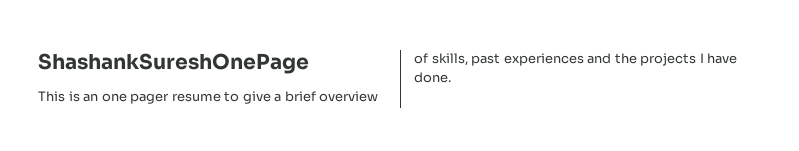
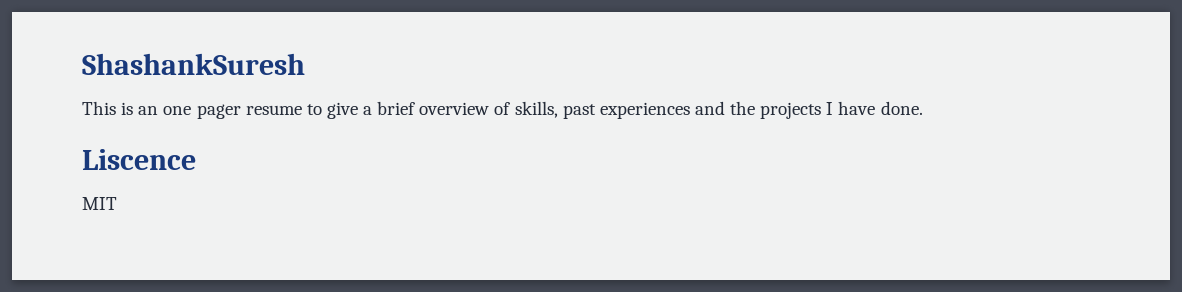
[38,53,309,74] ShashankSureshOnePage -> [82,53,305,75] ShashankSuresh
(451, 77) none -> [82,149,196,170] [82,197,117,210] // Liscence // MIT

